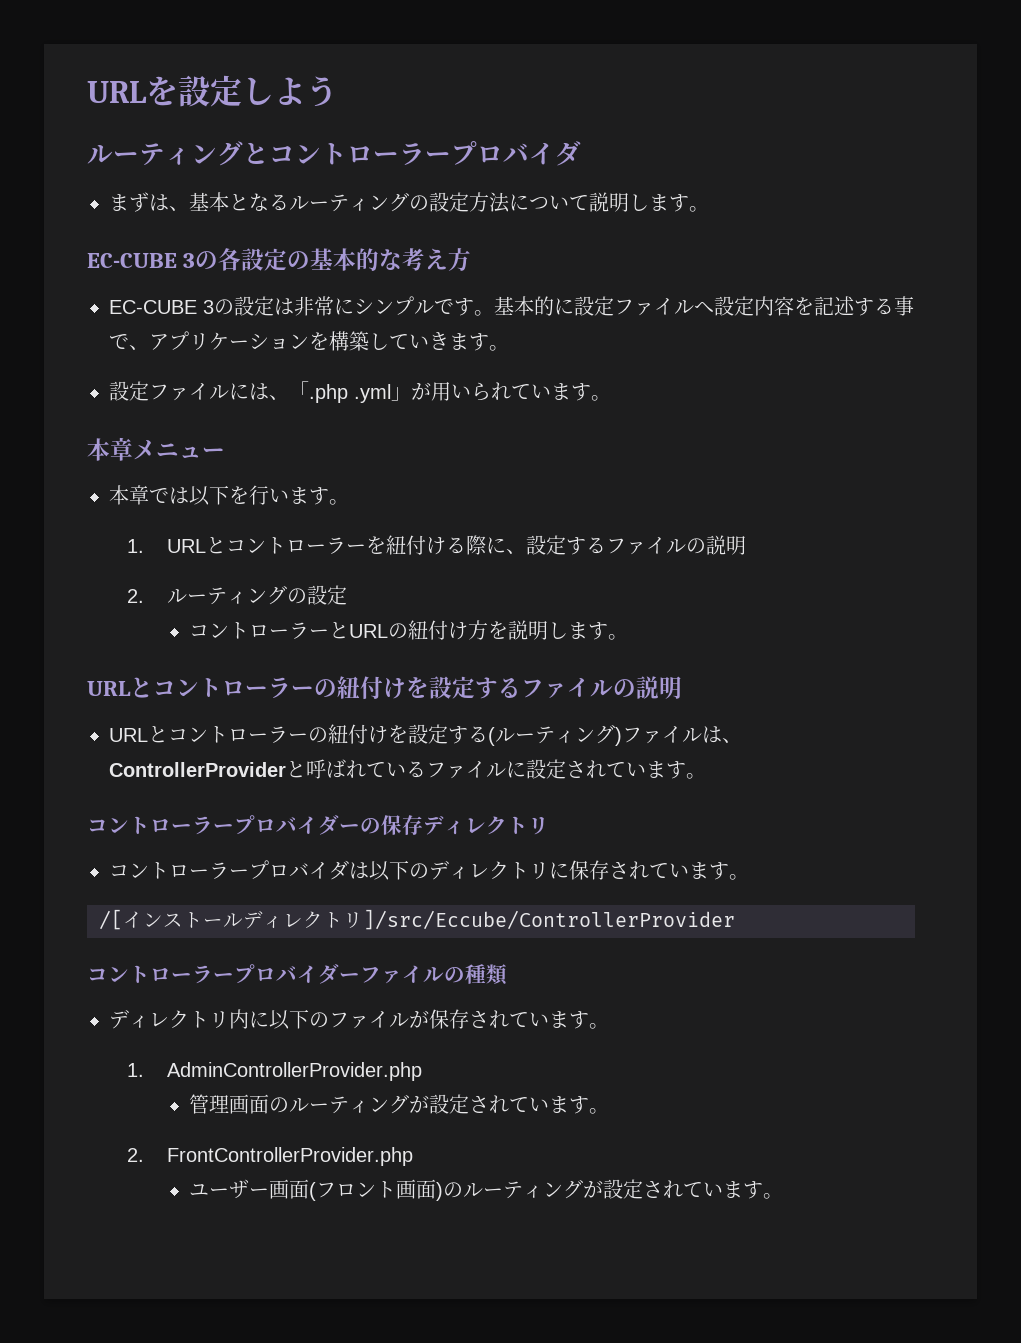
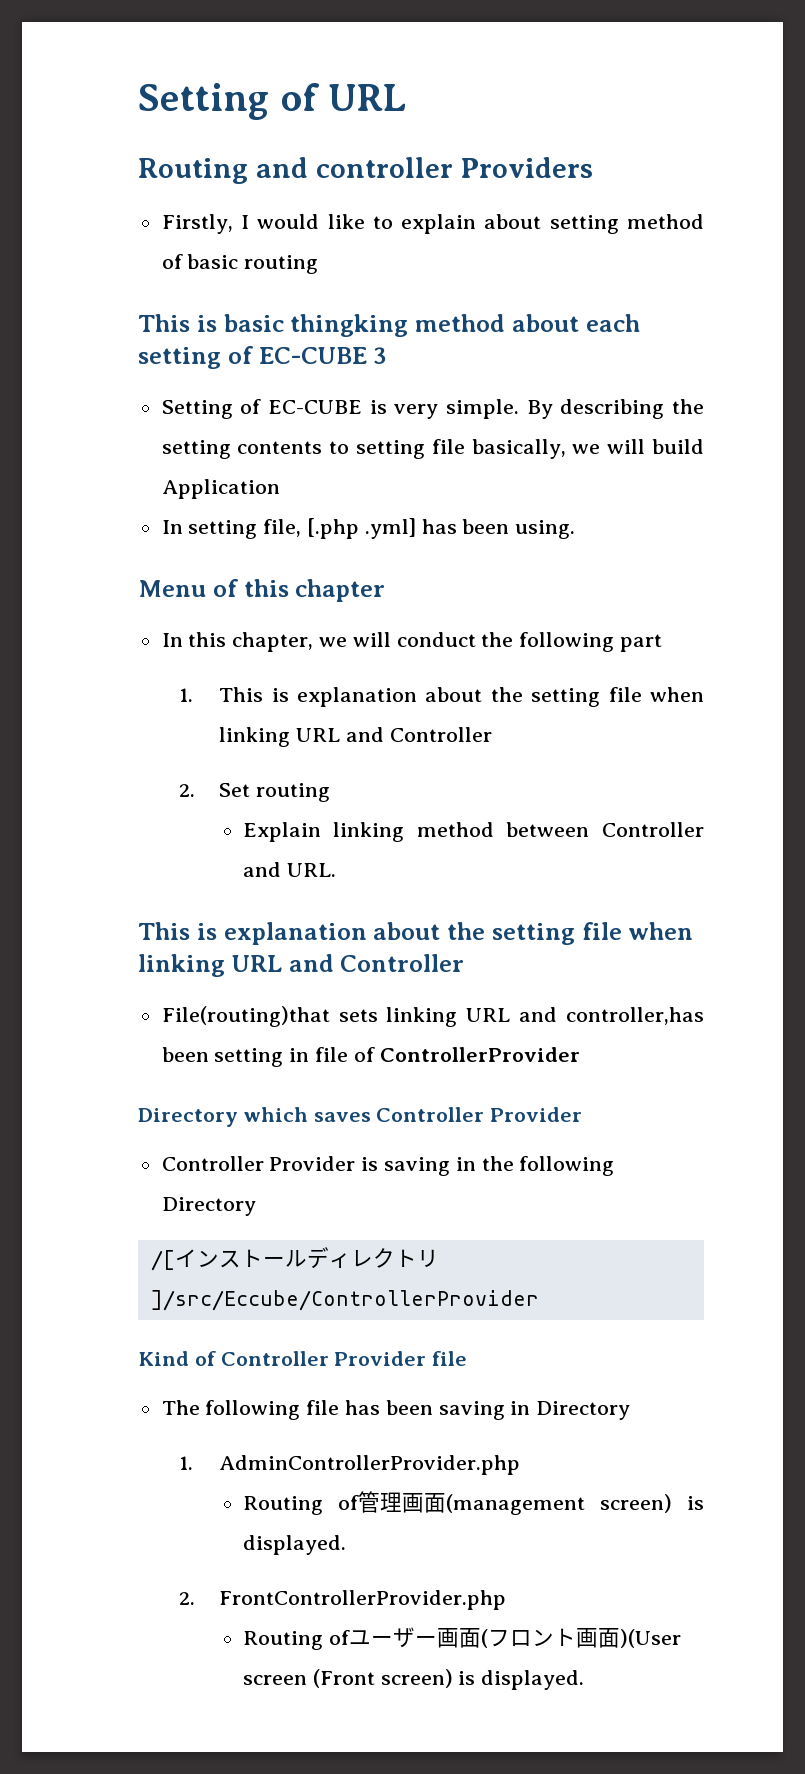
[87,75,338,107] [87,141,581,166] [109,192,709,213] [87,248,472,271] [109,296,914,316] [109,331,509,351] [109,381,611,403] [87,437,225,461] [109,485,349,506] [126,535,746,555] [126,585,347,605] [188,620,628,640] [87,676,682,700] [109,724,742,746] [109,759,706,779] [87,815,549,835] [109,860,749,881] URLを設定しよう // ルーティングとコントローラープロバイダ // まずは、基本となるルーティングの設定方法について説明します。 // EC-CUBE 3の各設定の基本的な考え方 // EC-CUBE 3の設定は非常にシンプルです。基本的に設定ファイルへ設定内容を記述する事で、アプリケーションを構築していきます。 // 設定ファイルには、「.php .yml」が用いられています。 // 本章メニュー // 本章では以下を行います。 // 1. URLとコントローラーを紐付ける際に、設定するファイルの説明 // 2.ルーティングの設定 // コントローラーとURLの紐付け方を説明します。 // URLとコントローラーの紐付けを設定するファイルの説明 // URLとコントローラーの紐付けを設定する(ルーティング)ファイルは、ControllerProviderと呼ばれているファイルに設定されています。 // コントローラープロバイダーの保存ディレクトリ // コントローラープロバイダは以下のディレクトリに保存されています。 -> [138,83,407,120] [138,157,594,184] [161,214,704,234] [161,254,319,274] [138,314,640,337] [138,346,388,369] [161,399,704,419] [161,439,704,459] [161,479,280,499] [161,518,576,539] [138,579,386,602] [161,632,663,652] [178,687,704,707] [219,727,492,747] [178,783,331,802] [242,822,704,842] [242,862,336,877] [138,922,694,945] [138,954,465,977] [161,1006,704,1027] [161,1047,580,1067] [138,1107,583,1127] [161,1156,615,1176] [161,1197,256,1216] Setting of URL // Routing and controller Providers // Firstly, I would like to explain about setting method of basic routing // This is basic thingking method about each setting of EC-CUBE 3 // Setting of EC-CUBE is very simple. By describing the setting contents to setting file basically, we will build Application // In setting file, [.php .yml] has been using. // Menu of this chapter // In this chapter, we will conduct the following part // 1. This is explanation about the setting file when linking URL and Controller // 2. Set routing // Explain linking method between Controller and URL. // This is explanation about the setting file when linking URL and Controller // File(routing)that sets linking URL and controller,has been setting in file of ControllerProvider // Directory which saves Controller Provider // Controller Provider is saving in the following Directory
[87,964,508,985] [109,1009,609,1030] [126,1062,422,1081] [188,1094,609,1114] コントローラープロバイダーファイルの種類 // ディレクトリ内に以下のファイルが保存されています。 // 1. AdminControllerProvider.php // 管理画面のルーティングが設定されています。 -> [138,1351,468,1366] [161,1400,631,1420] [178,1455,521,1475] [242,1491,704,1515] [242,1535,346,1555] Kind of Controller Provider file // The following file has been saving in Directory // 1. AdminControllerProvider.php // Routing of管理画面(management screen) is displayed.
(413, 1156) none -> [242,1630,350,1650] Routing of
[435,1179,783,1201] )のルーティングが設定されています。 -> [619,1629,681,1648] [242,1669,585,1690] )(User screen (Front screen) is displayed.

